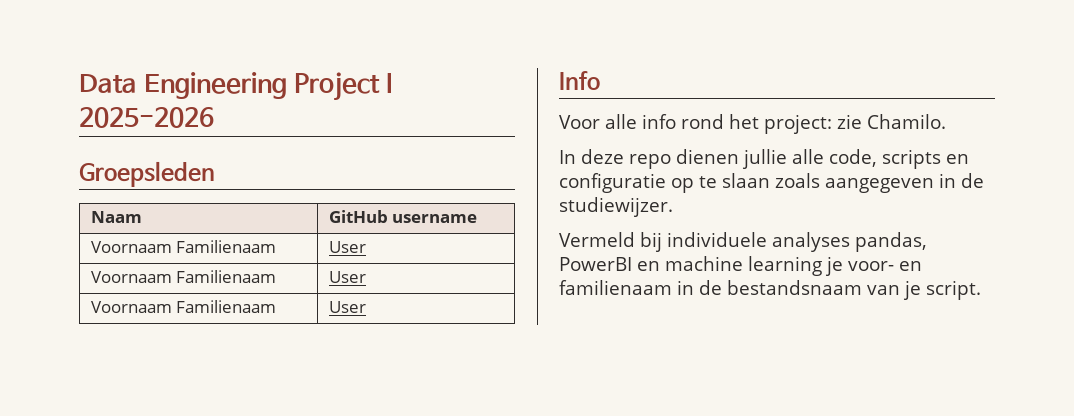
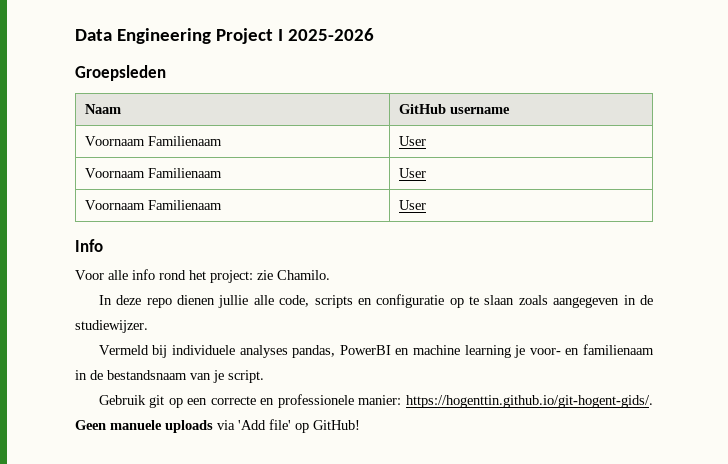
(981, 290) none -> [98,394,654,408] [75,419,360,433] // Gebruik git op een correcte en professionele manier: https://hogenttin.github.io/git-hogent-gids/. Geen manuele uploads via 'Add file' op GitHub!

